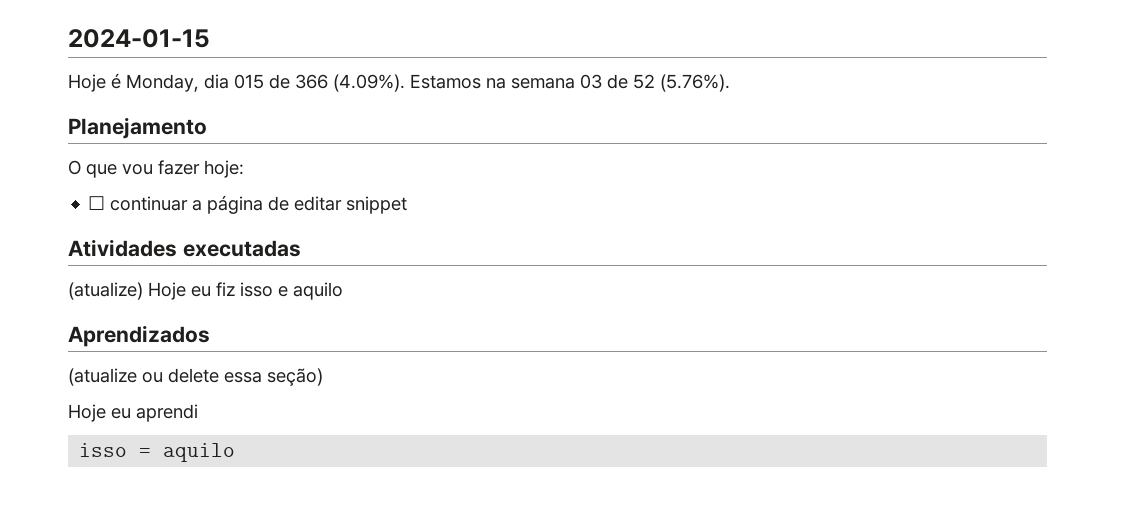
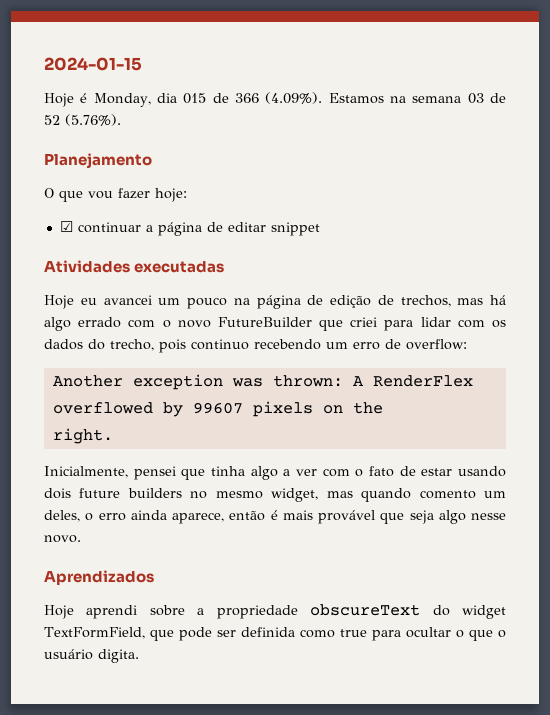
[88,196,106,210] ☐ -> [59,221,73,232] ☑
[68,282,343,300] [68,325,210,347] [68,368,323,386] [68,404,131,422] (atualize) Hoje eu fiz isso e aquilo // Aprendizados // (atualize ou delete essa seção) // Hoje eu -> [44,295,506,309] [44,317,507,331] [44,339,467,353] [52,374,473,390] [52,401,383,417] [52,428,113,444] [44,466,507,480] [44,488,507,502] [44,510,506,524] [44,535,81,543] [44,570,154,585] [44,605,74,619] Hoje eu avancei um pouco na página de edição de trechos, mas há algo errado com o novo FutureBuilder que criei para lidar com os dados do trecho, pois continuo recebendo um erro de overflow: // Another exception was thrown: A RenderFlex overflowed by 99607 pixels on the // right. // Inicialmente, pensei que tinha algo a ver com o fato de estar usando dois future builders no mesmo widget, mas quando comento um deles, o erro ainda aparece, então é mais provável que seja algo nesse novo. // Aprendizados // Hoje
[79,443,236,462] // isso = aquilo -> [149,604,506,619] [44,627,506,641] [44,649,139,663] sobre a propriedade obscureText do widget TextFormField, que pode ser definida como true para ocultar o que o usuário digita.

